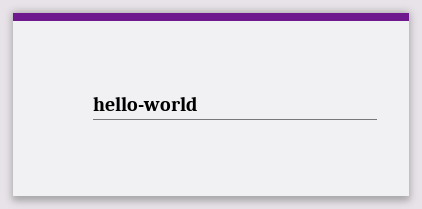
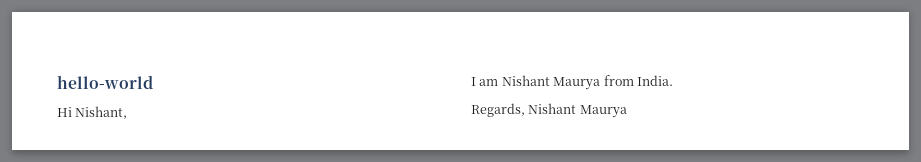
(197, 103) none -> [57,106,128,119] [471,75,673,90] [471,103,627,118] // Hi Nishant, // I am Nishant Maurya from India. // Regards, Nishant Maurya

